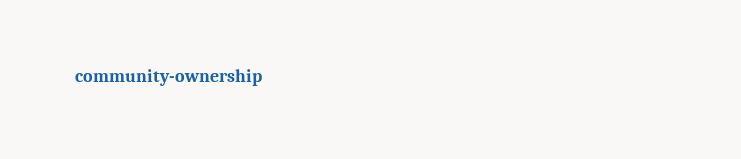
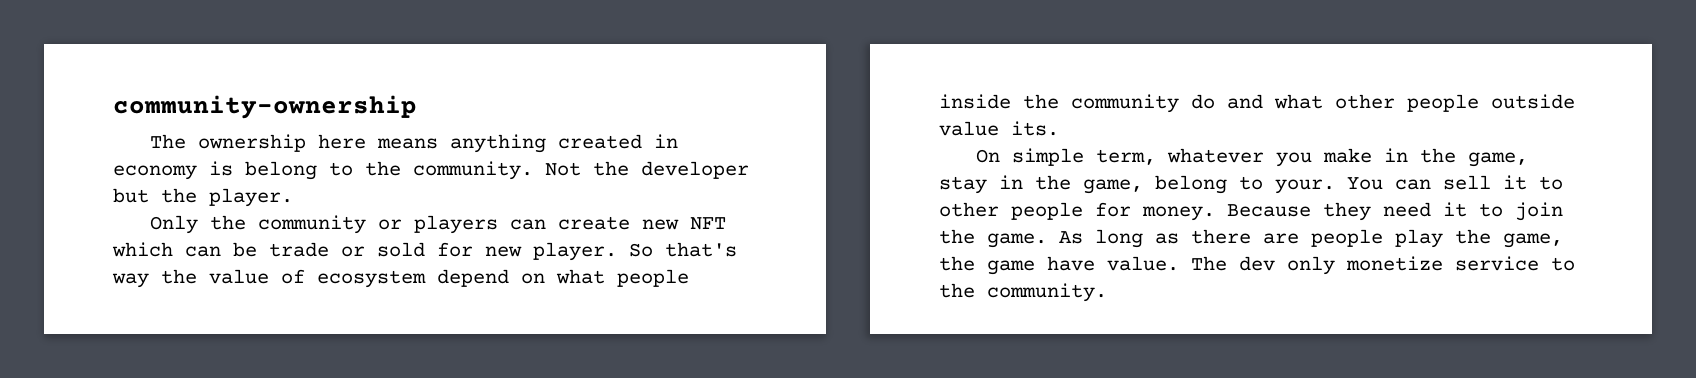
(262, 77) none -> [150,134,679,153] [113,161,749,180] [113,188,293,207] [150,215,727,234] [112,242,737,261] [112,269,689,288] [939,94,1575,113] [939,121,1059,136] [976,148,1529,167] [939,175,1563,194] [939,202,1563,221] [939,229,1563,248] [939,256,1575,275] [939,283,1107,302] // The ownership here means anything created in economy is belong to the community. Not the developer but the player. // Only the community or players can create new NFT which can be trade or sold for new player. So that's way the value of ecosystem depend on what people inside the community do and what other people outside value its. // On simple term, whatever you make in the game, stay in the game, belong to your. You can sell it to other people for money. Because they need it to join the game. As long as there are people play the game, the game have value. The dev only monetize service to the community.

